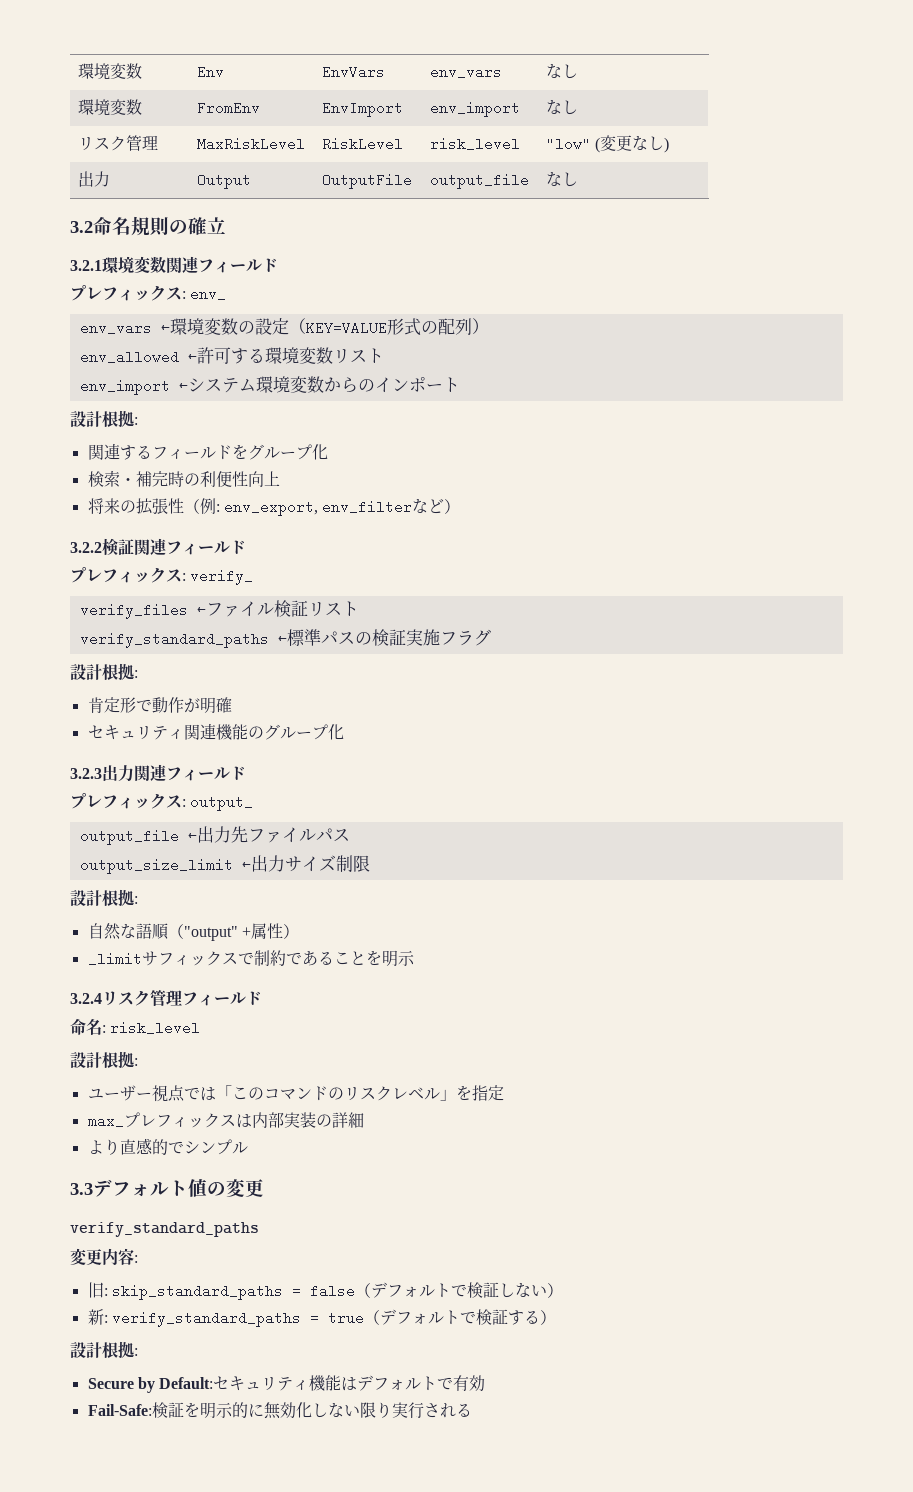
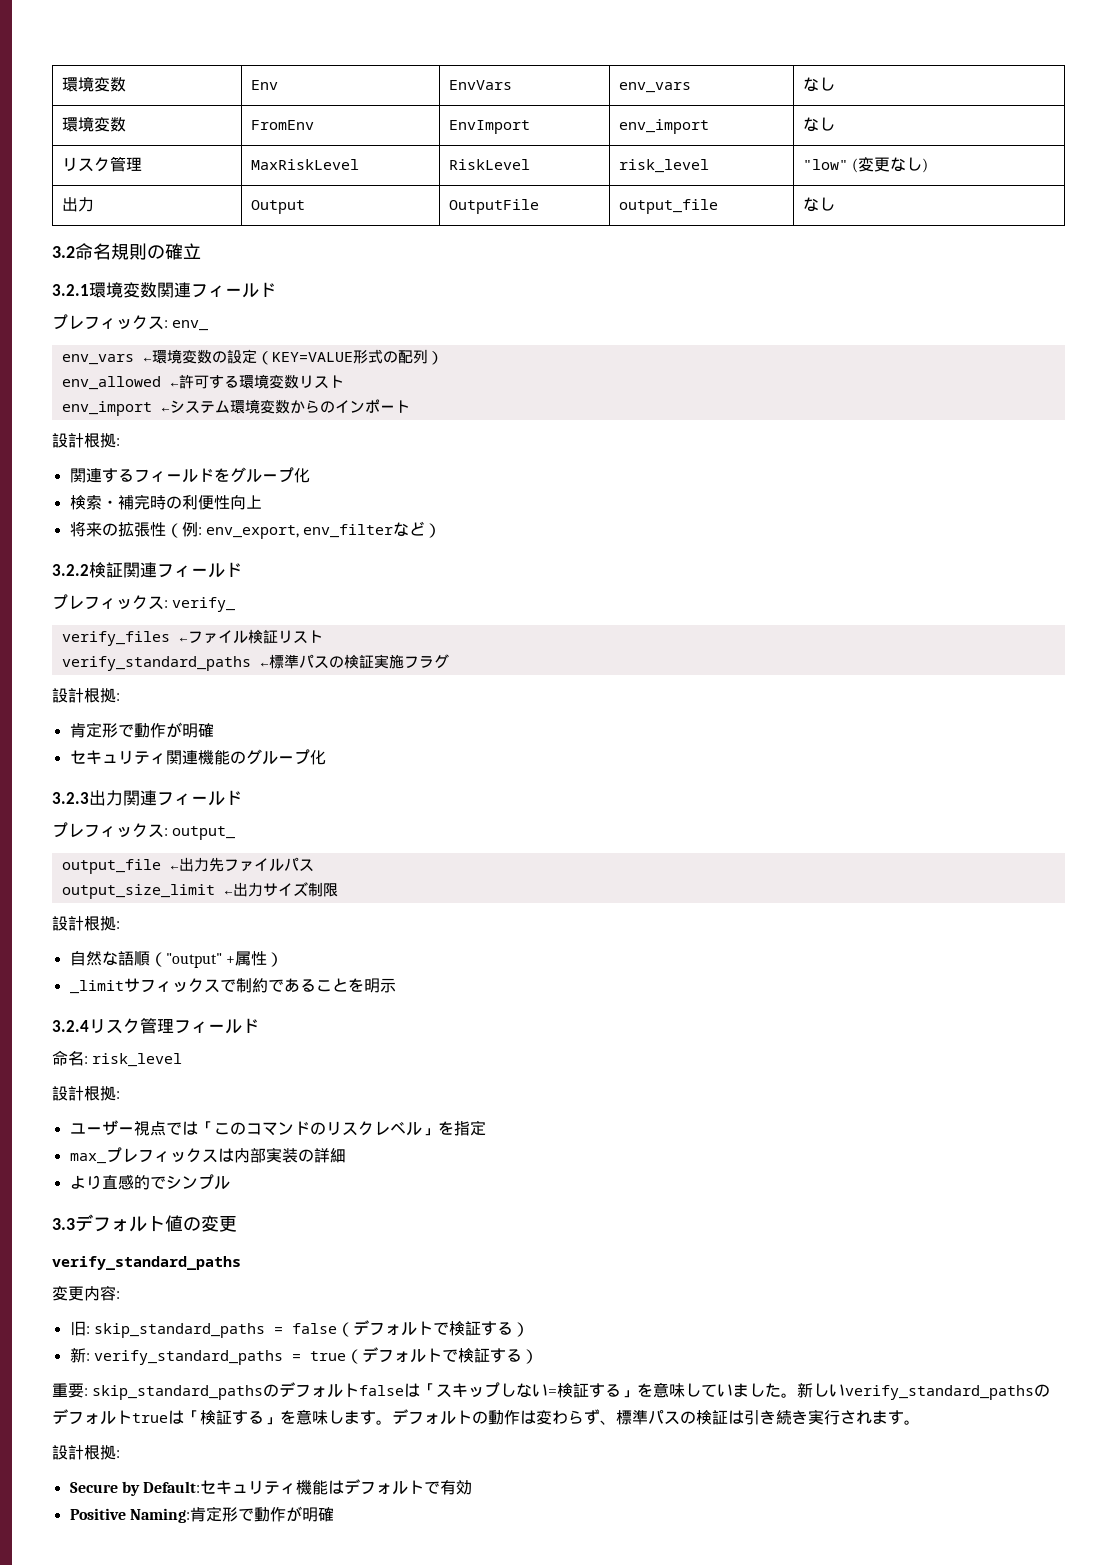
[498,1282,547,1298] しない -> [480,1321,513,1336] する
(556, 1317) none -> [52,1382,1051,1400] [52,1409,920,1425] // 重要: skip_standard_pathsのデフォルトfalseは「スキップしない=検証する」を意味していました。新しいverify_standard_pathsのデフォルトtrueは「検証する」を意味します。デフォルトの動作は変わらず、標準パスの検証は引き続き実行されます。
[87,1402,472,1419] Fail-Safe:検証を明示的に無効化しない限り実行される -> [69,1506,334,1523] Positive Naming:肯定形で動作が明確

